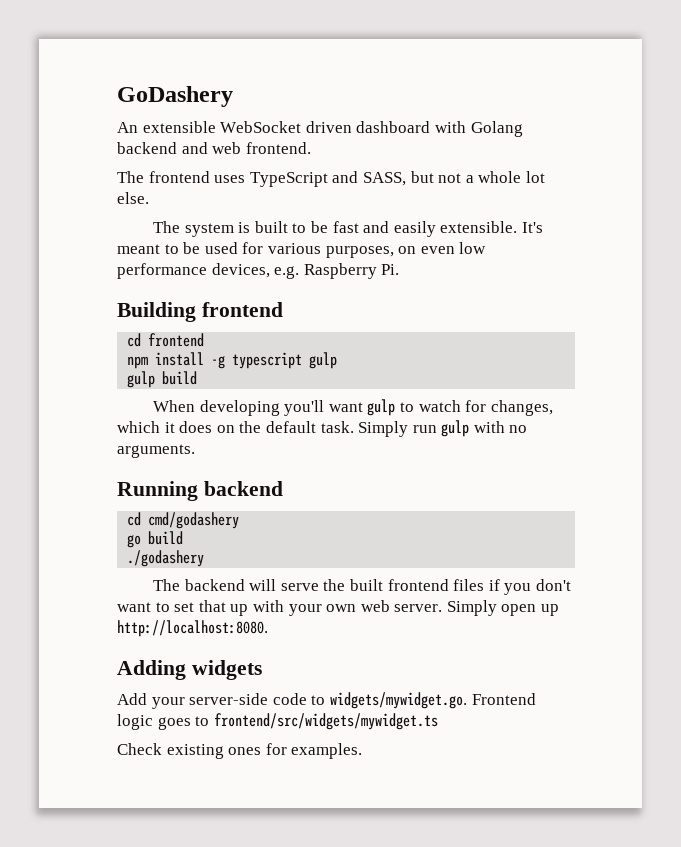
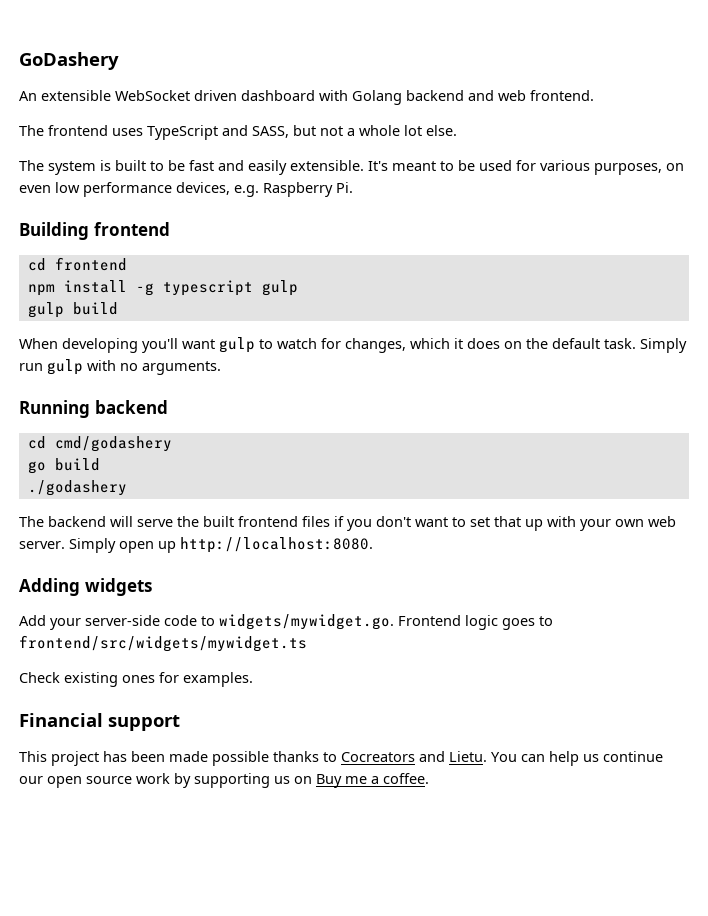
(363, 751) none -> [19,713,180,731] [19,751,663,766] [19,773,429,788] // Financial support // This project has been made possible thanks to Cocreators and Lietu. You can help us continue our open source work by supporting us on Buy me a coffee.

